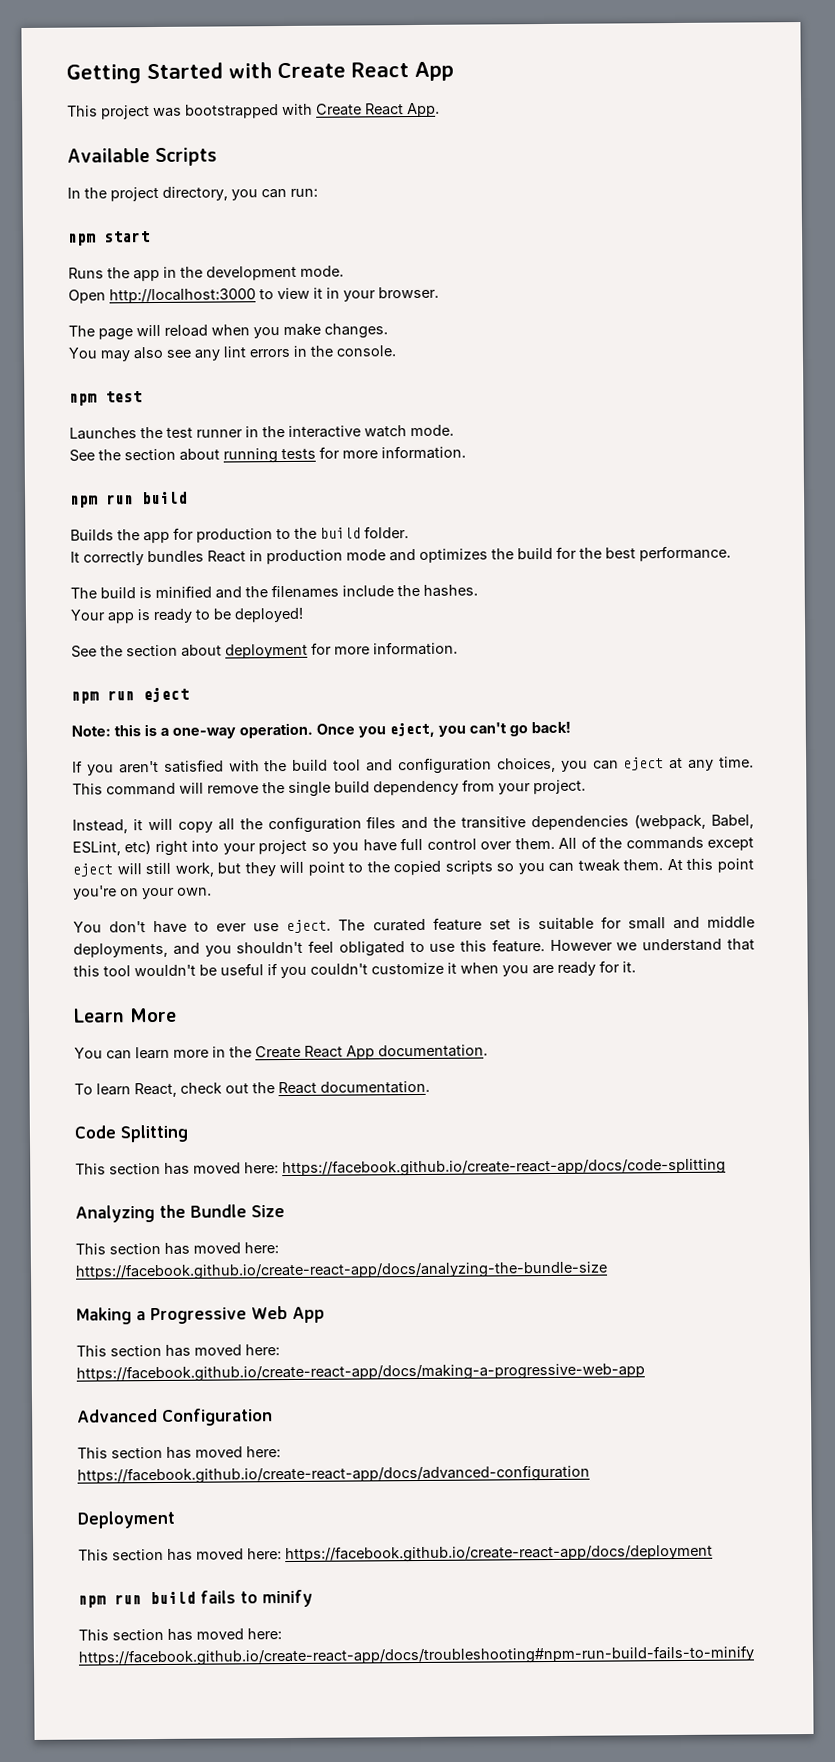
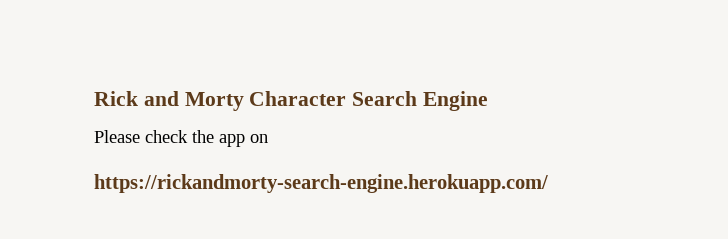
[66,61,454,84] [67,102,440,120] [67,147,217,166] [67,186,318,202] [68,231,150,246] [68,265,344,282] [68,286,439,304] [68,323,388,341] [68,345,396,362] [69,391,142,406] [69,424,454,440] [69,445,466,464] [70,491,188,508] [70,526,409,544] [70,545,731,566] [70,584,478,599] [70,607,304,624] [71,641,458,659] [71,686,189,704] [71,721,571,739] [72,756,754,776] [72,779,586,797] [72,813,754,834] [72,836,755,857] [72,858,754,877] [73,885,212,900] [73,916,755,934] [73,938,755,958] [73,960,636,979] [73,1007,177,1023] [74,1044,488,1060] [74,1080,430,1098] [74,1124,188,1143] [75,1157,726,1178] [75,1204,285,1223] [75,1242,279,1255] [75,1260,608,1281] [76,1306,325,1325] [76,1344,280,1357] [76,1362,645,1383] [77,1408,273,1426] [77,1446,281,1459] [77,1464,590,1485] [77,1510,175,1529] [78,1543,713,1564] [78,1589,313,1608] [78,1628,282,1641] [78,1645,755,1667] Getting Started with Create React App // This project was bootstrapped with Create React App. // Available Scripts // In the project directory, you can run: // npm start // Runs the app in the development mode. // Open http://localhost:3000 to view it in your browser. // The page will reload when you make changes. // You may also see any lint errors in the console. // npm test // Launches the test runner in the interactive watch mode. // See the section about running tests for more information. // npm run build // Builds the app for production to the build folder. // It correctly bundles React in production mode and optimizes the build for the best performance. // The build is minified and the filenames include the hashes. // Your app is ready to be deployed! // See the section about deployment for more information. // npm run eject // Note: this is a one-way operation. Once you eject, you can't go back! // If you aren't satisfied with the build tool and configuration choices, you can eject at any time. This command will remove the single build dependency from your project. // Instead, it will copy all the configuration files and the transitive dependencies (webpack, Babel, ESLint, etc) right into your project so you have full control over them. All of the commands except eject will still work, but they will point to the copied scripts so you can tweak them. At this point you're on your own. // You don't have to ever use eject. The curated feature set is suitable for small and middle deployments, and you shouldn't feel obligated to use this feature. However we understand that this tool wouldn't be useful if you couldn't customize it when you are ready for it. // Learn More // You can learn more in the Create React App documentation. // To learn React, check out the React documentation. // Code Splitting // This section has moved here: https://facebook.github.io/create-react-app/docs/code-splitting // Analyzing the Bundle Size // This section has moved here: https://facebook.github.io/create-react-app/docs/analyzing-the-bundle-size // Making a Progressive Web App // This section has moved here: https://facebook.github.io/create-react-app/docs/making-a-progressive-web-app // Advanced Configuration // This section has moved here: https://facebook.github.io/create-react-app/docs/advanced-configuration // Deployment // This section has moved here: https://facebook.github.io/create-react-app/docs/deployment // npm run build fails to minify // This section has moved here: https://facebook.github.io/create-react-app/docs/troubleshooting#npm-run-build-fails-to-minify -> [94,91,489,111] [94,130,268,147] [94,174,548,193] Rick and Morty Character Search Engine // Please check the app on // https://rickandmorty-search-engine.herokuapp.com/

